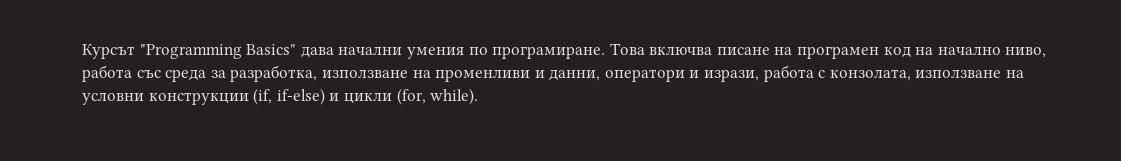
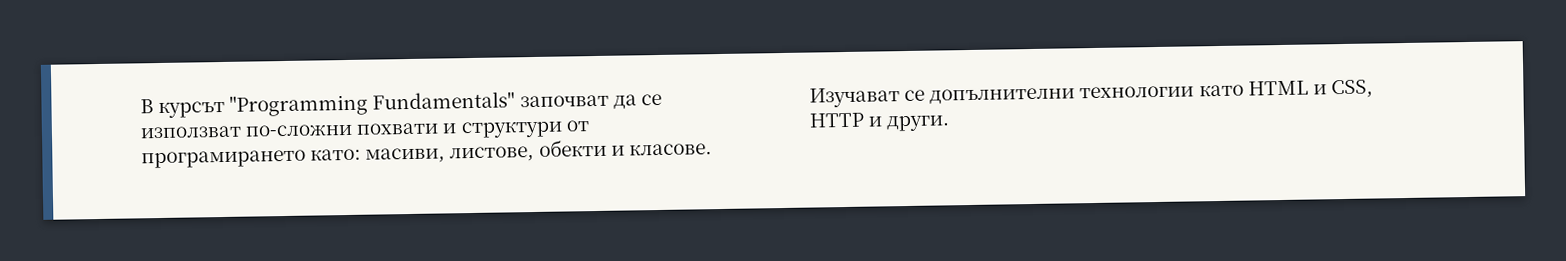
[82,43,1047,59] [82,65,1025,82] [82,88,479,105] Курсът "Programming Basics" дава начални умения по програмиране. Това включва писане на програмен код на начално ниво, работа със среда за разработка, използване на променливи и данни, оператори и изрази, работа с конзолата, използване на условни конструкции (if, if-else) и цикли (for, while). -> [140,91,662,119] [140,120,589,139] [141,138,712,169] [809,79,1373,108] [809,112,951,132] В курсът "Programming Fundamentals" започват да се използват по-сложни похвати и структури от програмирането като: масиви, листове, обекти и класове. Изучават се допълнителни технологии като HTML и CSS, HTTP и други.

